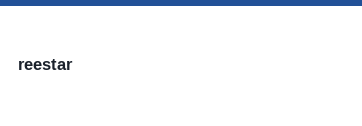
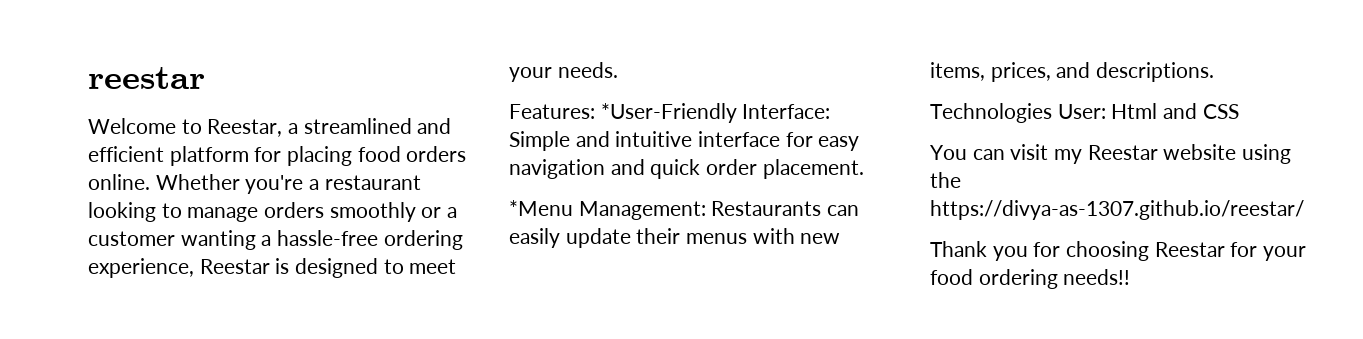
(73, 64) none -> [88,118,452,137] [88,146,467,166] [88,174,421,194] [88,202,458,222] [88,230,463,250] [88,258,457,278] [509,62,618,82] [509,103,831,123] [509,131,860,151] [509,159,864,179] [509,200,860,220] [509,228,841,248] [930,62,1215,82] [930,103,1239,123] [930,144,1292,164] [930,172,961,188] [930,200,1304,220] [930,241,1307,261] [930,269,1131,289] // Welcome to Reestar, a streamlined and efficient platform for placing food orders online. Whether you're a restaurant looking to manage orders smoothly or a customer wanting a hassle-free ordering experience, Reestar is designed to meet your needs. // Features: *User-Friendly Interface: Simple and intuitive interface for easy navigation and quick order placement. // *Menu Management: Restaurants can easily update their menus with new items, prices, and descriptions. // Technologies User: Html and CSS // You can visit my Reestar website using the https://divya-as-1307.github.io/reestar/ // Thank you for choosing Reestar for your food ordering needs!!

